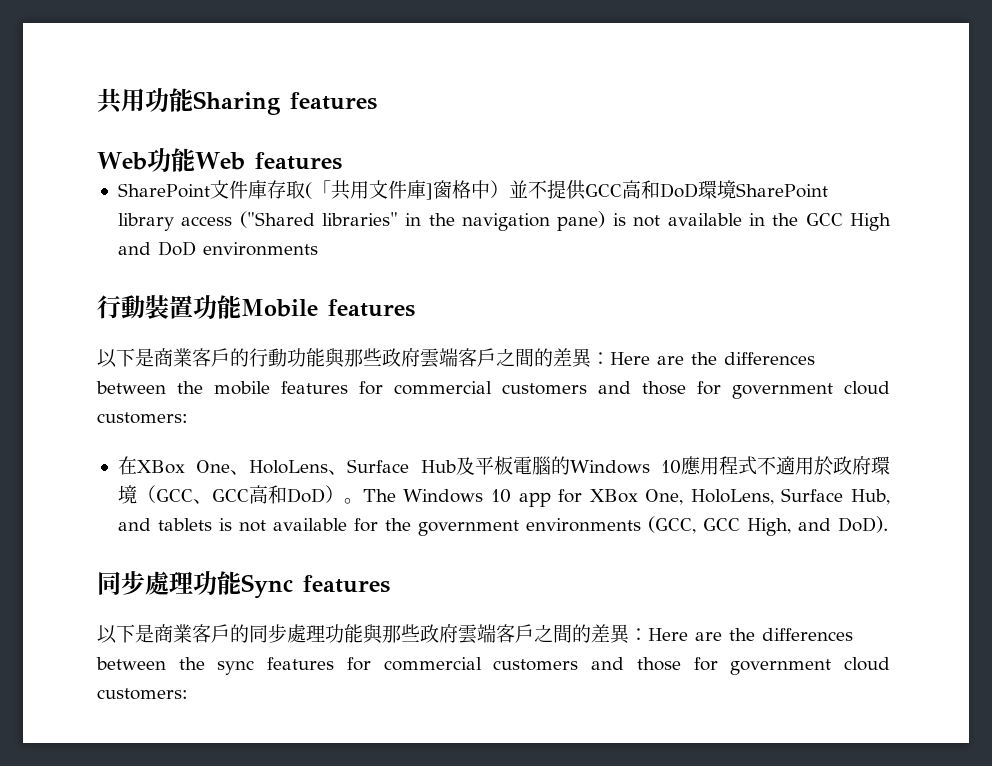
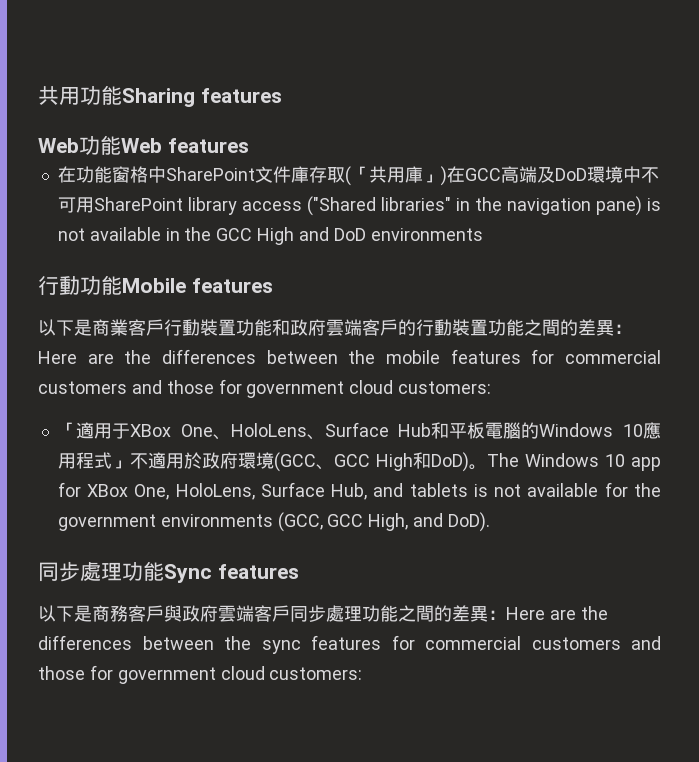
(342, 161) none -> [57,166,166,183] 在功能窗格中
[368,180,736,200] 文件庫]窗格中）並不提供GCC高和DoD環境 -> [404,166,659,186] [57,197,94,213] 庫」)在GCC高端及DoD環境中不可用
[145,295,193,319] 裝置 -> (80, 285) none
[230,348,496,368] 的行動功能與那些政府雲端客戶 -> [164,319,524,336] 行動裝置功能和政府雲端客戶的行動裝置功能
[117,456,137,475] 在 -> [57,422,130,439] 「適用于
[455,457,475,475] 及 -> [431,422,450,439] 和
(757, 465) none -> [111,460,130,469] 」
[136,485,344,504] （GCC、GCC高和DoD） -> [273,452,469,472] (GCC、GCC High和DoD)
[173,624,534,644] 業客戶的同步處理功能與那些政府雲端客戶 -> [110,605,398,622] 務客戶與政府雲端客戶同步處理功能

